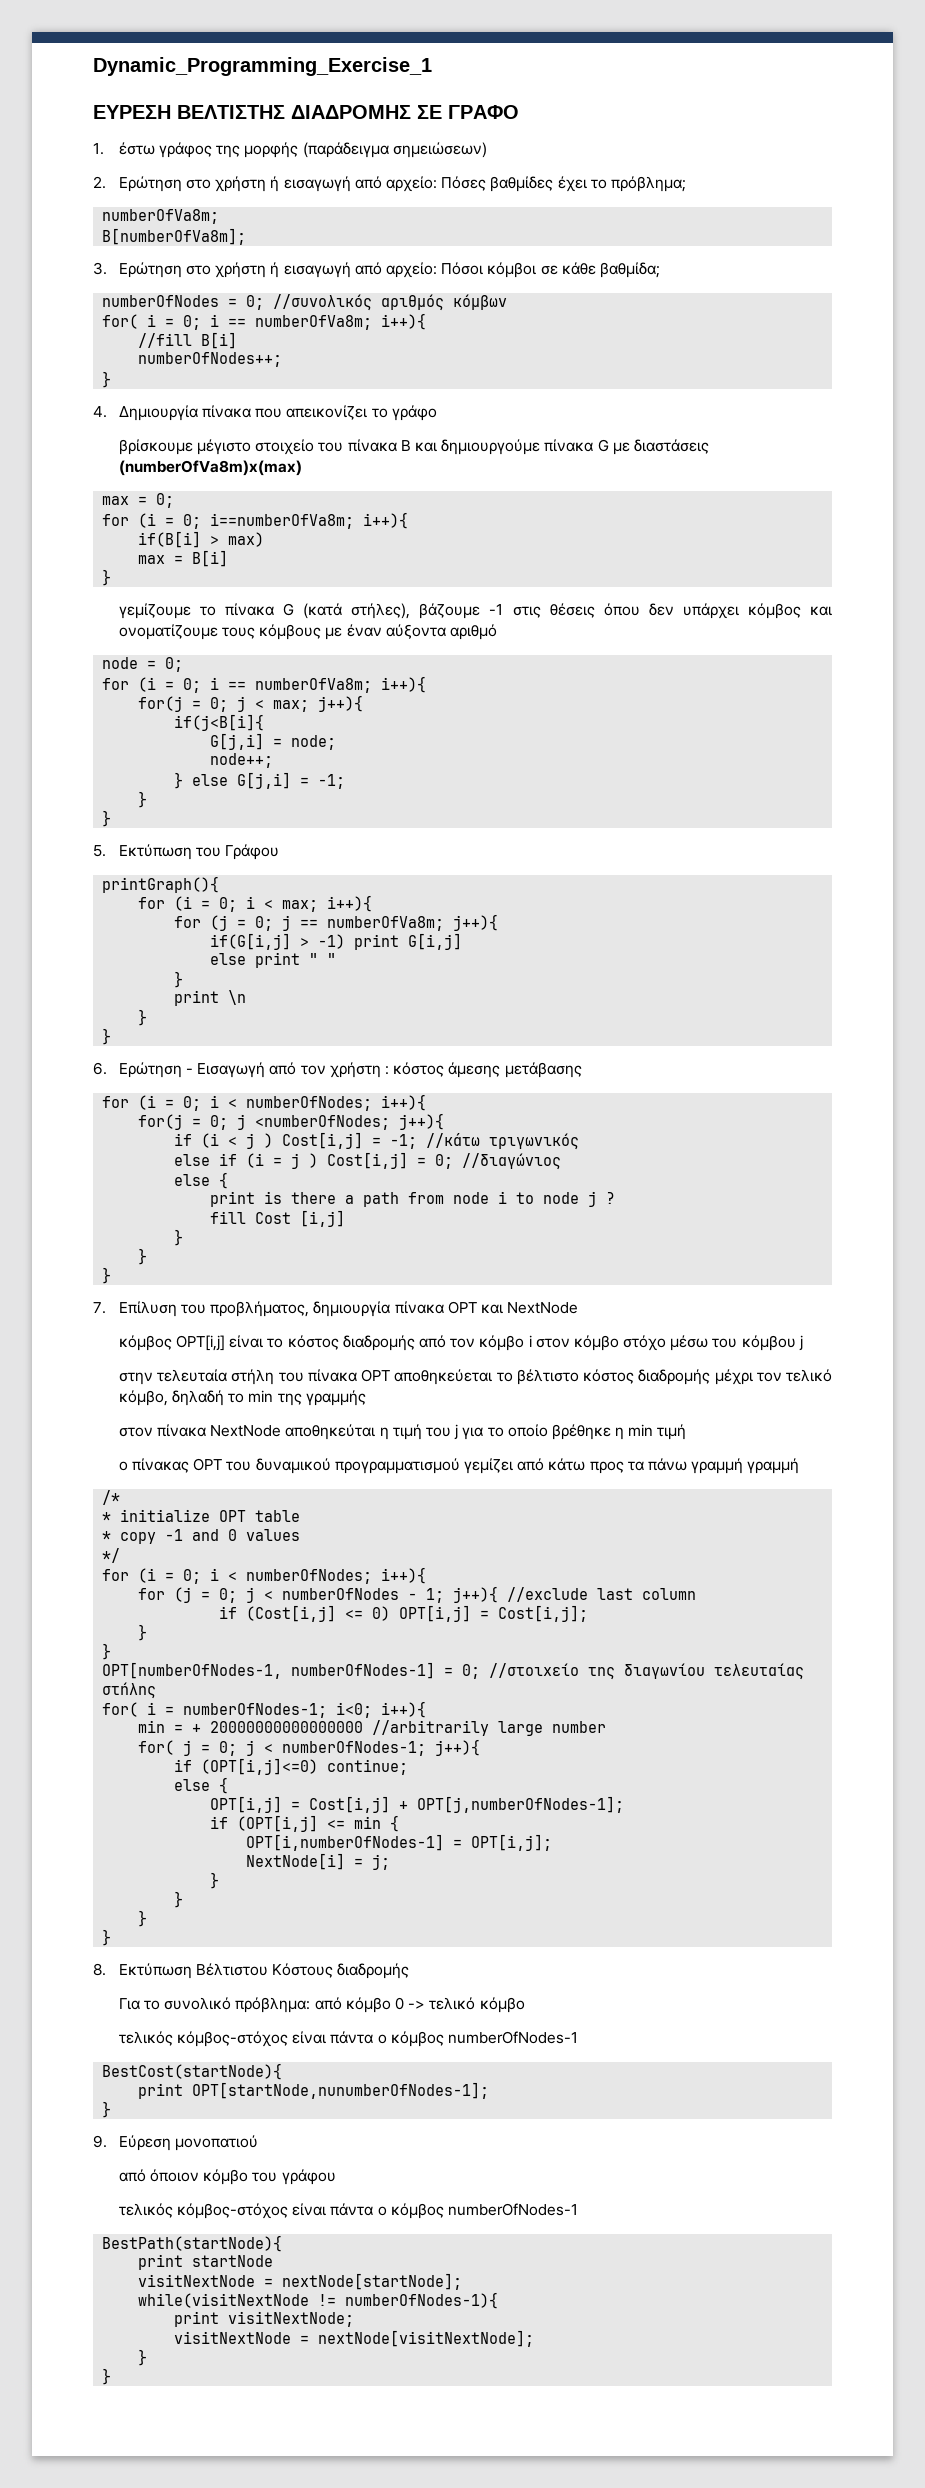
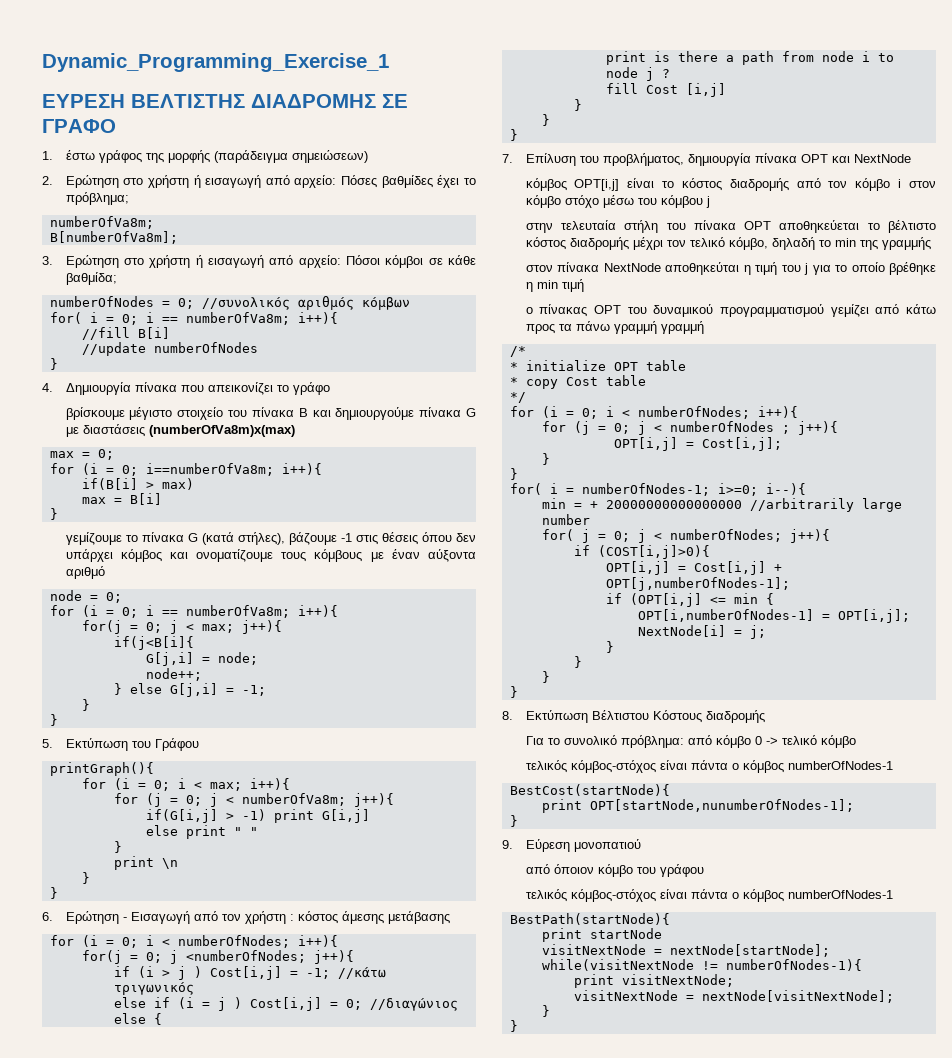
[138,352,283,367] numberOfNodes++; -> [81,342,258,356] //update numberOfNodes
[300,919,319,928] == -> [225,797,234,804] <
[228,1137,238,1146] < -> [161,970,170,977] >
[165,1529,301,1541] -1 and 0 values -> [565,375,646,386] Cost table
[408,1586,697,1603] [219,1605,391,1622] - 1; j++){ //exclude last column // if (Cost[i,j] <= 0) -> [781,421,838,435] ; j++){ //
[102,1662,805,1680] [102,1682,157,1699] // OPT[numberOfNodes-1, numberOfNodes-1] = 0; //στοιχείο της διαγωνίου τελευταίας στήλης -> (518, 474) none
[336,1701,427,1718] i<0; i++){ -> [717,483,806,496] i>=0; i--){
[282,1739,481,1756] [174,1758,409,1775] [174,1777,229,1794] numberOfNodes-1; j++){ // if (OPT[i,j]<=0) continue; // else { -> [669,529,830,543] [573,545,710,559] numberOfNodes; j++){ // if (COST[i,j]>0){

